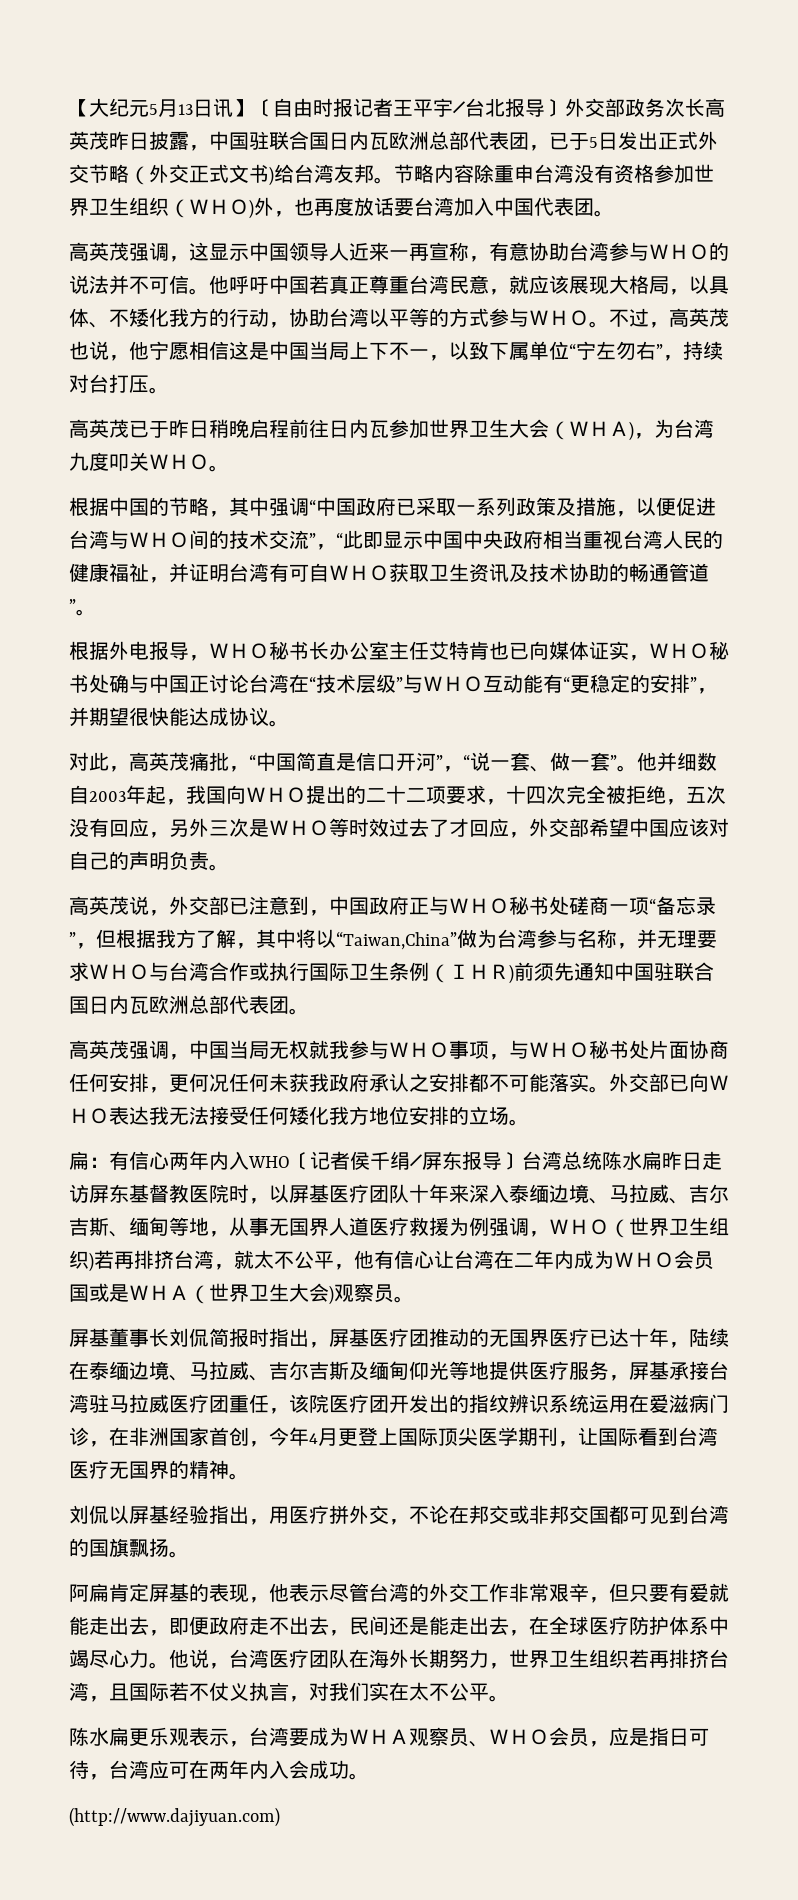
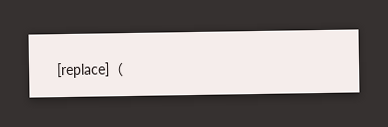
[69,98,725,117] [69,131,718,151] [69,164,714,186] [69,197,614,219] [69,242,729,262] [69,275,729,295] [69,308,729,328] [69,341,723,361] [69,374,169,394] [69,419,714,441] [69,452,229,472] [69,497,716,517] [69,530,723,550] [69,563,709,583] [69,599,96,616] [69,641,729,661] [69,674,717,694] [69,707,289,727] [69,752,717,772] [69,785,726,805] [69,818,729,838] [69,851,229,871] [69,896,716,916] [69,929,717,950] [69,962,714,984] [69,995,309,1015] [69,1040,729,1060] [69,1073,729,1093] [69,1106,529,1126] [69,1151,722,1170] [69,1184,729,1204] [69,1217,729,1238] [69,1250,714,1272] [69,1283,414,1305] [69,1328,729,1348] [69,1361,729,1381] [69,1394,729,1414] [69,1427,718,1447] [69,1460,249,1480] [69,1505,729,1525] [69,1538,189,1558] [69,1583,729,1603] [69,1616,729,1636] [69,1649,729,1669] [69,1682,509,1702] [69,1727,709,1747] [69,1760,369,1780] [69,1807,280,1827] 【大纪元5月13日讯】〔自由时报记者王平宇╱台北报导〕外交部政务次长高英茂昨日披露，中国驻联合国日内瓦欧洲总部代表团，已于5日发出正式外交节略（外交正式文书)给台湾友邦。节略内容除重申台湾没有资格参加世界卫生组织（ＷＨＯ)外，也再度放话要台湾加入中国代表团。 // 高英茂强调，这显示中国领导人近来一再宣称，有意协助台湾参与ＷＨＯ的说法并不可信。他呼吁中国若真正尊重台湾民意，就应该展现大格局，以具体、不矮化我方的行动，协助台湾以平等的方式参与ＷＨＯ。不过，高英茂也说，他宁愿相信这是中国当局上下不一，以致下属单位“宁左勿右”，持续对台打压。 // 高英茂已于昨日稍晚启程前往日内瓦参加世界卫生大会（ＷＨＡ)，为台湾九度叩关ＷＨＯ。 // 根据中国的节略，其中强调“中国政府已采取一系列政策及措施，以便促进台湾与ＷＨＯ间的技术交流”，“此即显示中国中央政府相当重视台湾人民的健康福祉，并证明台湾有可自ＷＨＯ获取卫生资讯及技术协助的畅通管道”。 // 根据外电报导，ＷＨＯ秘书长办公室主任艾特肯也已向媒体证实，ＷＨＯ秘书处确与中国正讨论台湾在“技术层级”与ＷＨＯ互动能有“更稳定的安排”，并期望很快能达成协议。 // 对此，高英茂痛批，“中国简直是信口开河”，“说一套、做一套”。他并细数自2003年起，我国向ＷＨＯ提出的二十二项要求，十四次完全被拒绝，五次没有回应，另外三次是ＷＨＯ等时效过去了才回应，外交部希望中国应该对自己的声明负责。 // 高英茂说，外交部已注意到，中国政府正与ＷＨＯ秘书处磋商一项“备忘录”，但根据我方了解，其中将以“Taiwan,China”做为台湾参与名称，并无理要求ＷＨＯ与台湾合作或执行国际卫生条例（ＩＨＲ)前须先通知中国驻联合国日内瓦欧洲总部代表团。 // 高英茂强调，中国当局无权就我参与ＷＨＯ事项，与ＷＨＯ秘书处片面协商任何安排，更何况任何未获我政府承认之安排都不可能落实。外交部已向ＷＨＯ表达我无法接受任何矮化我方地位安排的立场。 // 扁：有信心两年内入WHO〔记者侯千绢╱屏东报导〕台湾总统陈水扁昨日走访屏东基督教医院时，以屏基医疗团队十年来深入泰缅边境、马拉威、吉尔吉斯、缅甸等地，从事无国界人道医疗救援为例强调，ＷＨＯ（世界卫生组织)若再排挤台湾，就太不公平，他有信心让台湾在二年内成为ＷＨＯ会员国或是ＷＨＡ（世界卫生大会)观察员。 // 屏基董事长刘侃简报时指出，屏基医疗团推动的无国界医疗已达十年，陆续在泰缅边境、马拉威、吉尔吉斯及缅甸仰光等地提供医疗服务，屏基承接台湾驻马拉威医疗团重任，该院医疗团开发出的指纹辨识系统运用在爱滋病门诊，在非洲国家首创，今年4月更登上国际顶尖医学期刊，让国际看到台湾医疗无国界的精神。 // 刘侃以屏基经验指出，用医疗拼外交，不论在邦交或非邦交国都可见到台湾的国旗飘扬。 // 阿扁肯定屏基的表现，他表示尽管台湾的外交工作非常艰辛，但只要有爱就能走出去，即便政府走不出去，民间还是能走出去，在全球医疗防护体系中竭尽心力。他说，台湾医疗团队在海外长期努力，世界卫生组织若再排挤台湾，且国际若不仗义执言，对我们实在太不公平。 // 陈水扁更乐观表示，台湾要成为ＷＨＡ观察员、ＷＨＯ会员，应是指日可待，台湾应可在两年内入会成功。 // (http://www.dajiyuan.com) -> [56,62,124,79] [replace]（

